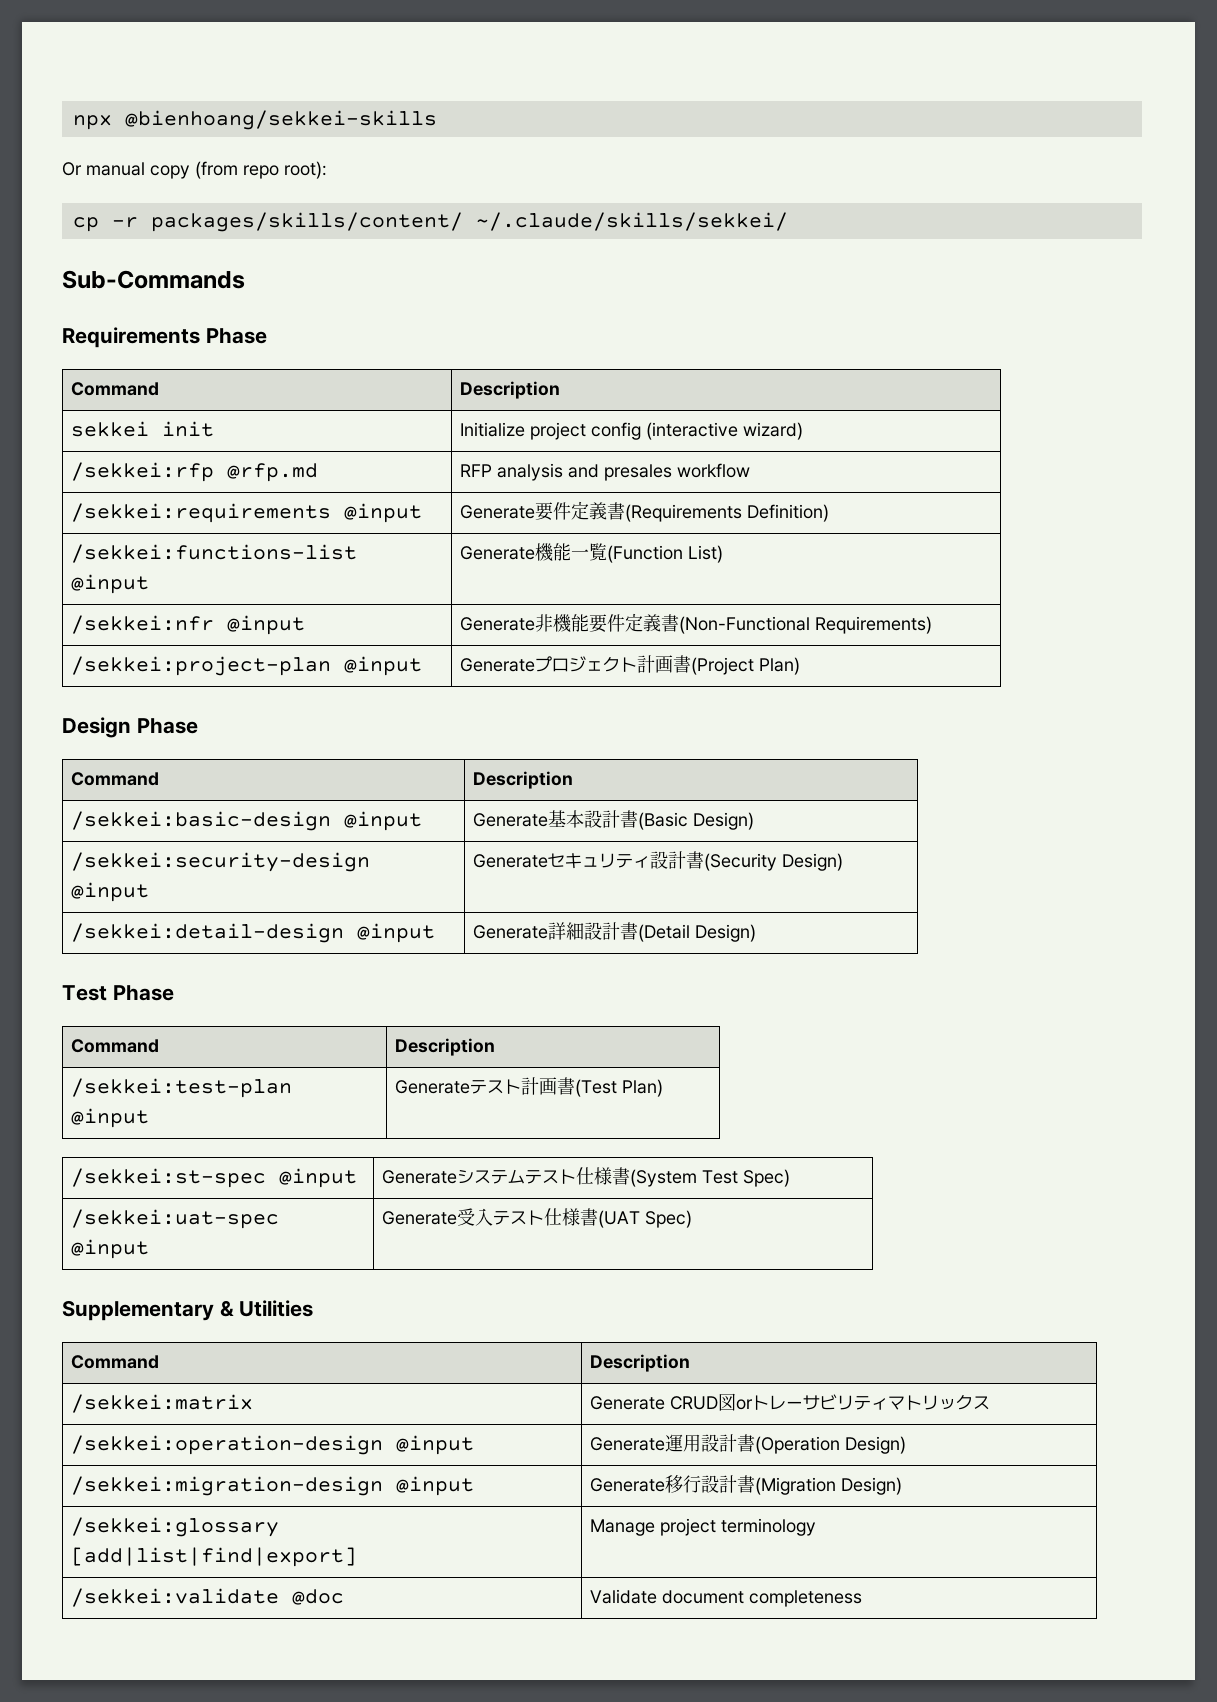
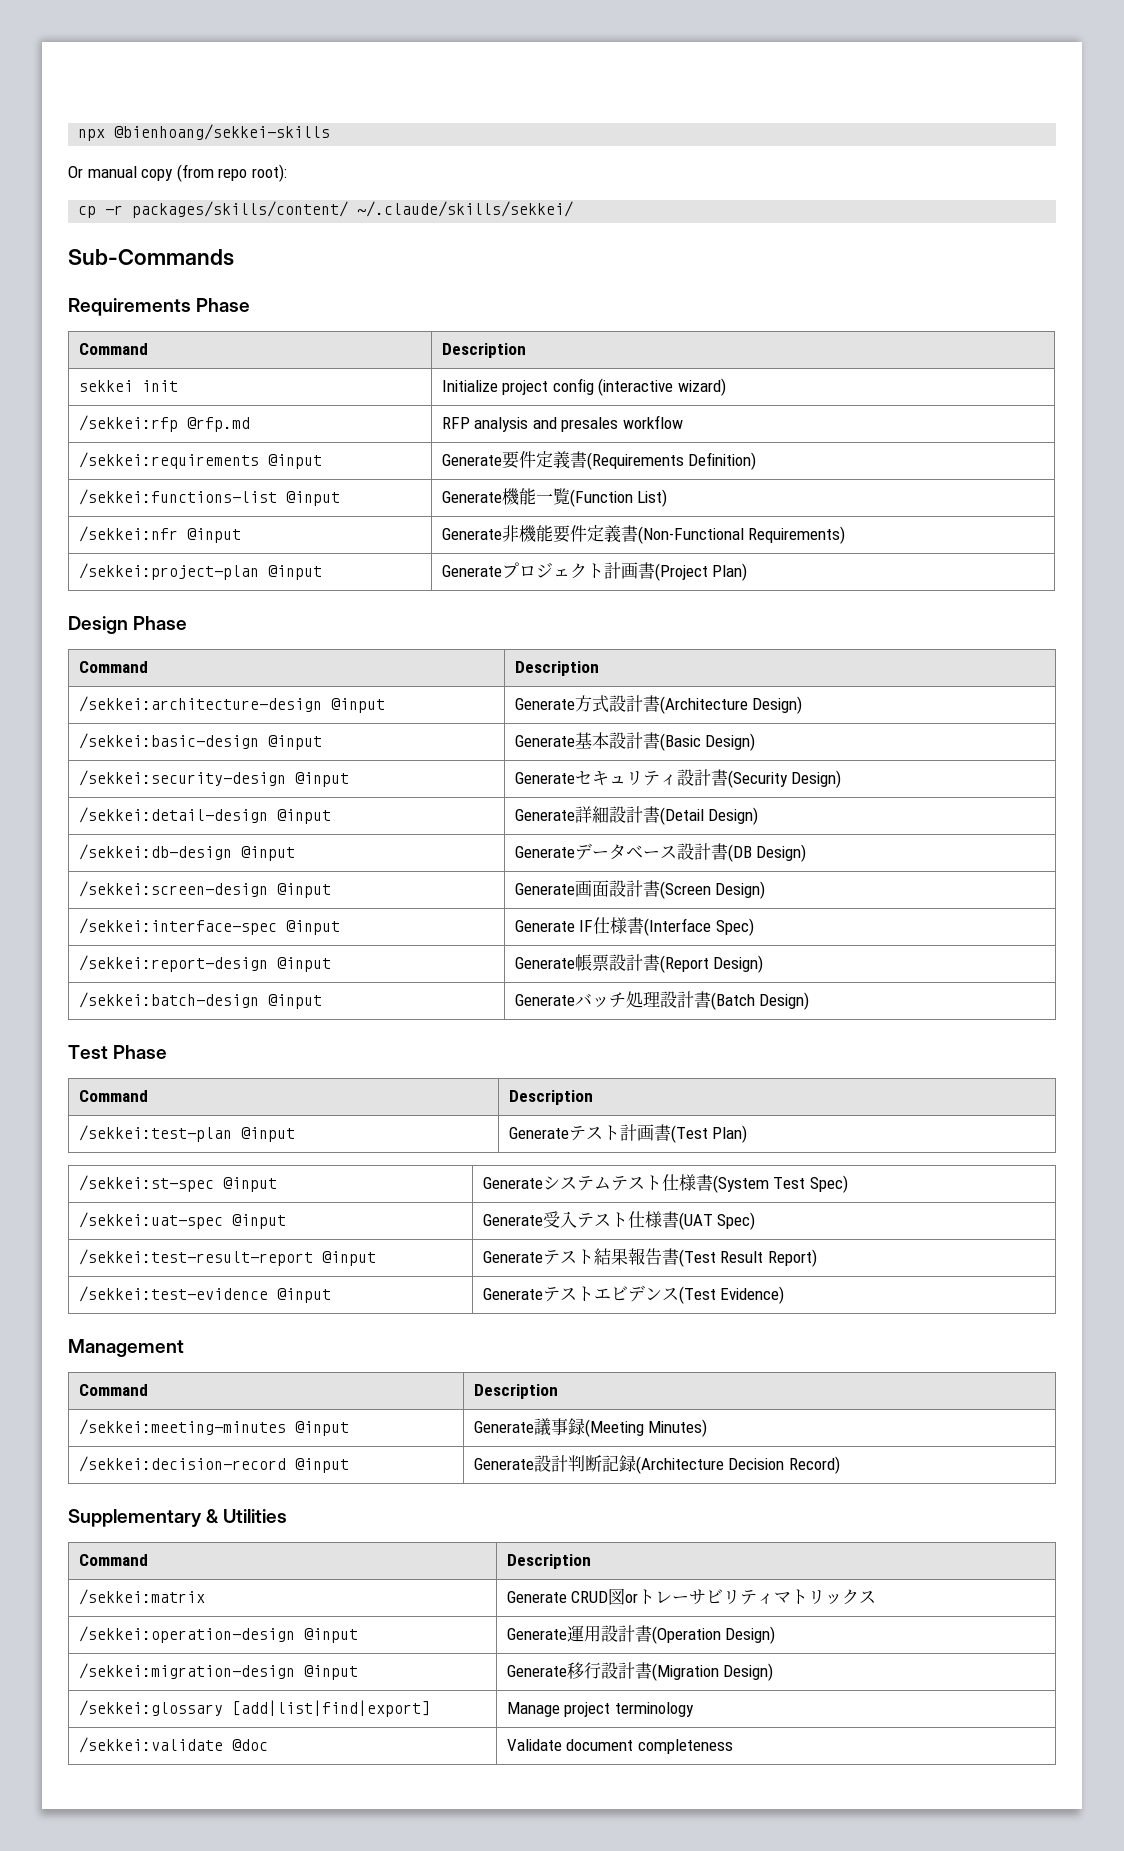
(574, 780) none -> [78,696,385,713] [514,695,803,714] // /sekkei:architecture-design @input | Generate方式設計書(Architecture Design)
(757, 933) none -> [78,844,295,861] [514,843,807,862] [78,881,331,898] [514,880,766,899] [78,918,340,935] [514,917,754,936] [78,955,331,972] [514,954,764,973] [78,992,322,1009] [514,991,810,1010] // /sekkei:db-design @input | Generateデータベース設計書(DB Design) // /sekkei:screen-design @input | Generate画面設計書(Screen Design) // /sekkei:interface-spec @input | Generate IF仕様書(Interface Spec) // /sekkei:report-design @input | Generate帳票設計書(Report Design) // /sekkei:batch-design @input | Generateバッチ処理設計書(Batch Design)
(693, 1219) none -> [78,1249,376,1266] [482,1248,817,1267] [78,1286,331,1303] [482,1285,785,1304] [68,1339,184,1357] [78,1384,148,1396] [473,1384,558,1399] [78,1419,349,1436] [473,1418,708,1437] [78,1456,349,1473] [473,1455,840,1474] // /sekkei:test-result-report @input | Generateテスト結果報告書(Test Result Report) // /sekkei:test-evidence @input | Generateテストエビデンス(Test Evidence) // Management // Command | Description // /sekkei:meeting-minutes @input | Generate議事録(Meeting Minutes) // /sekkei:decision-record @input | Generate設計判断記録(Architecture Decision Record)

